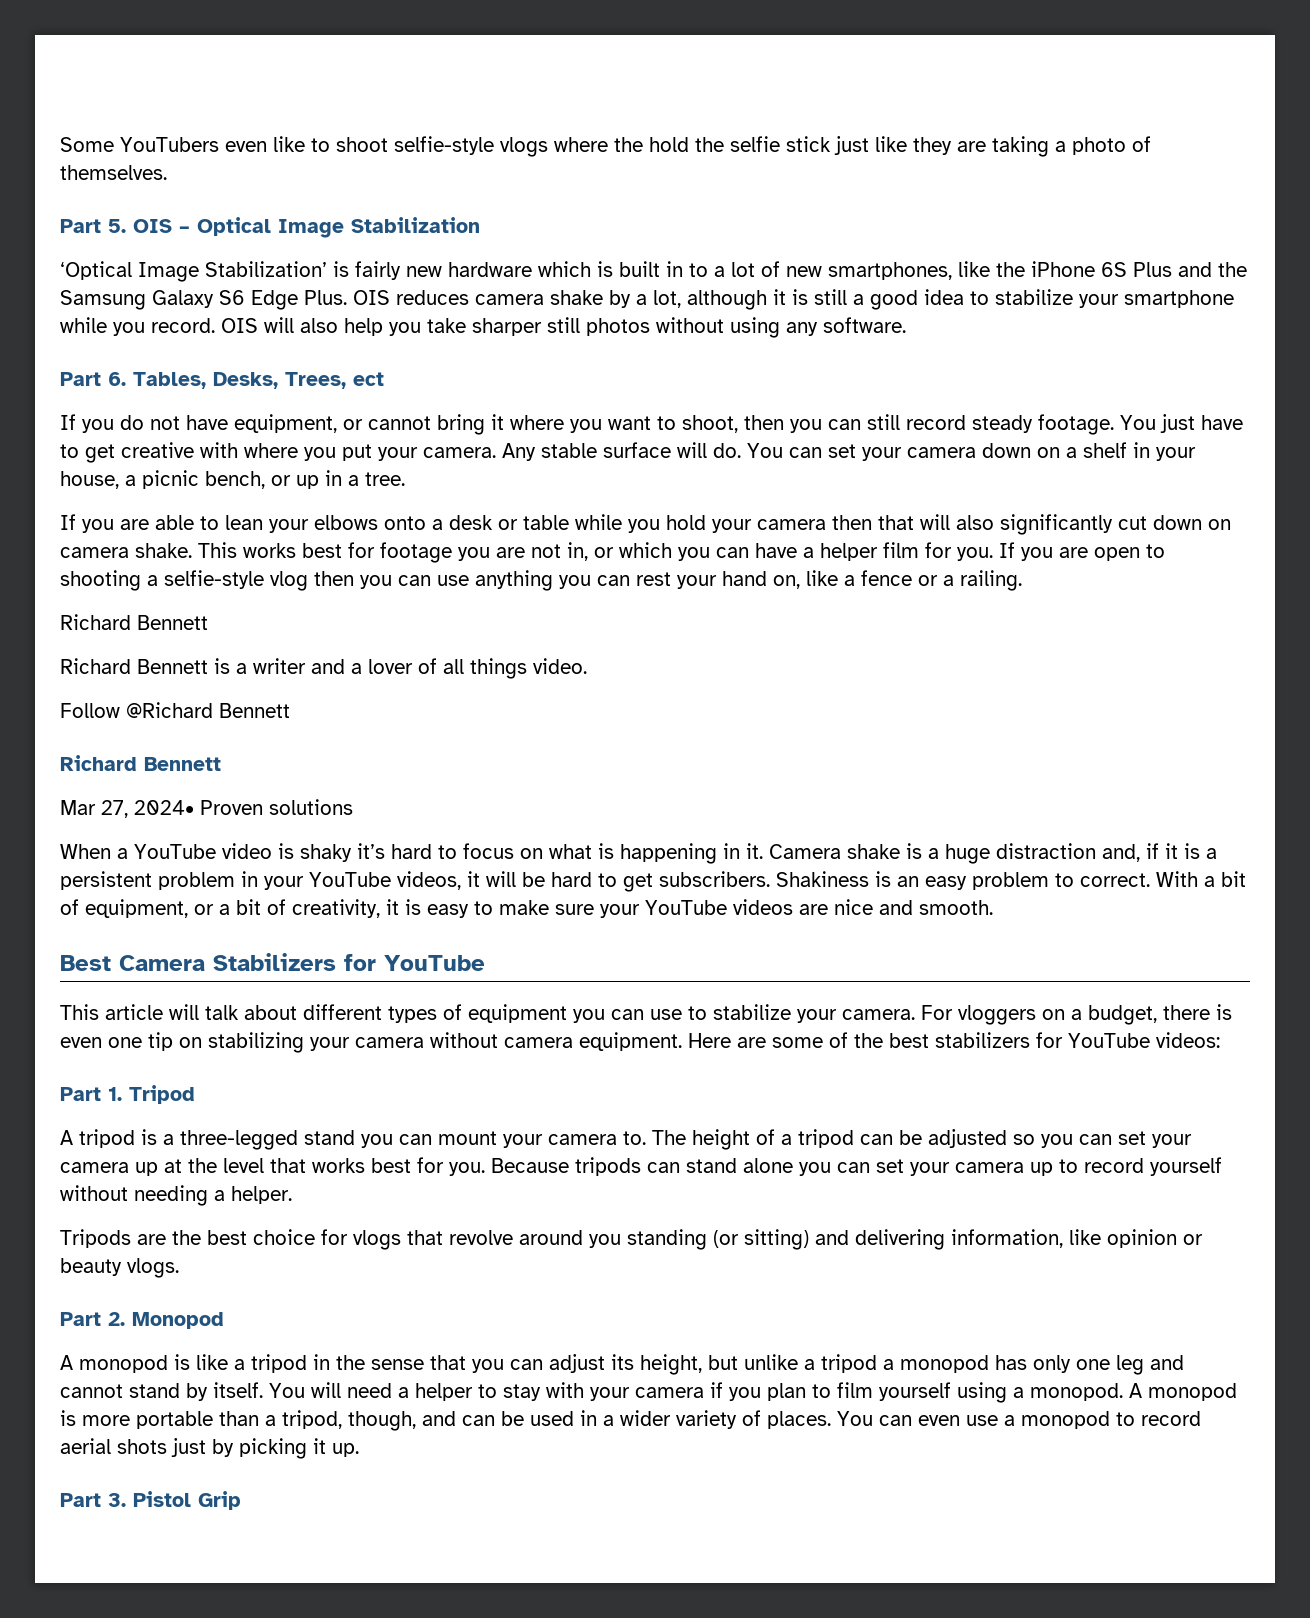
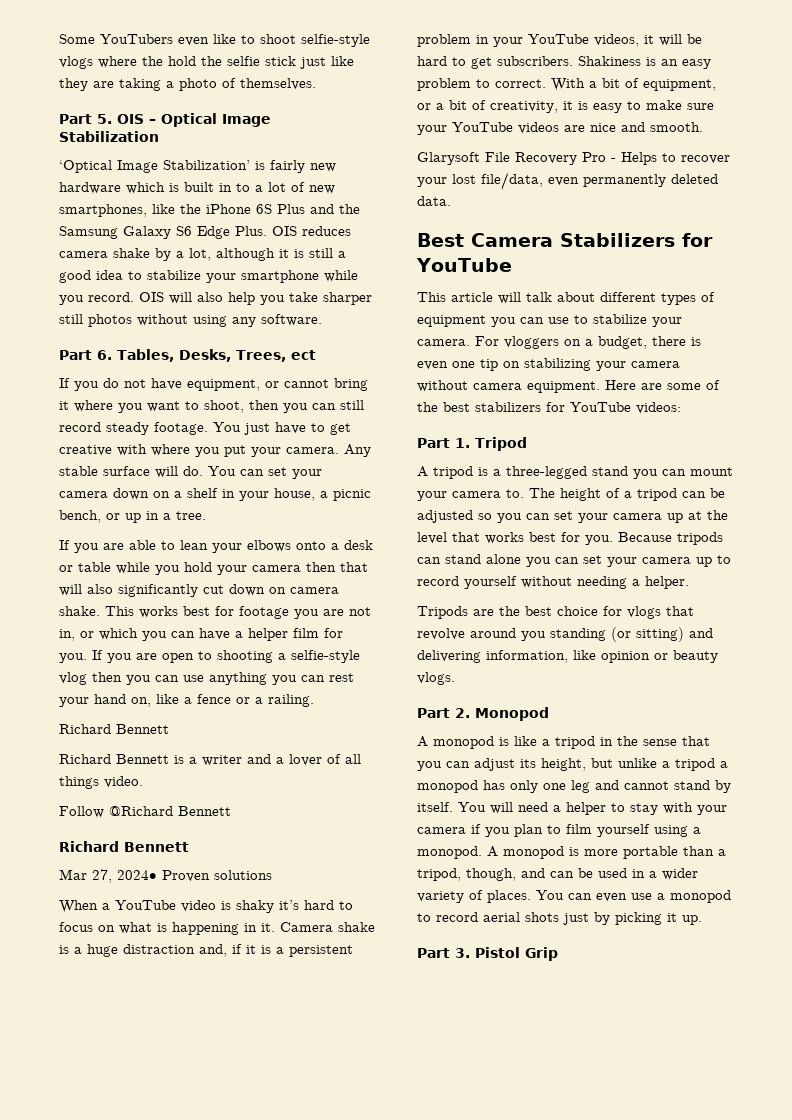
(993, 907) none -> [417,152,730,165] [417,172,718,190] [417,196,451,206] // Glarysoft File Recovery Pro - Helps to recover your lost file/data, even permanently deleted data.

